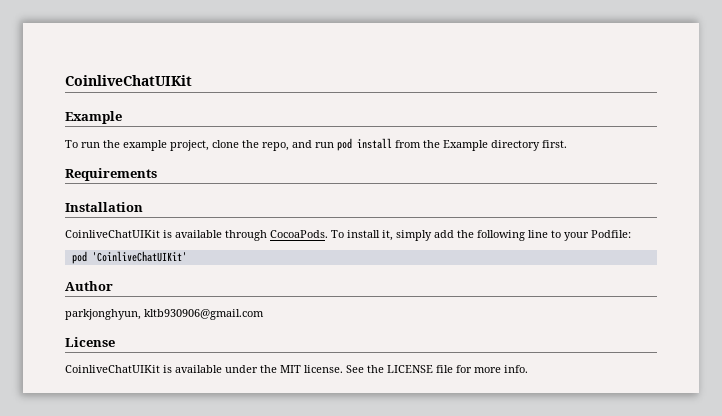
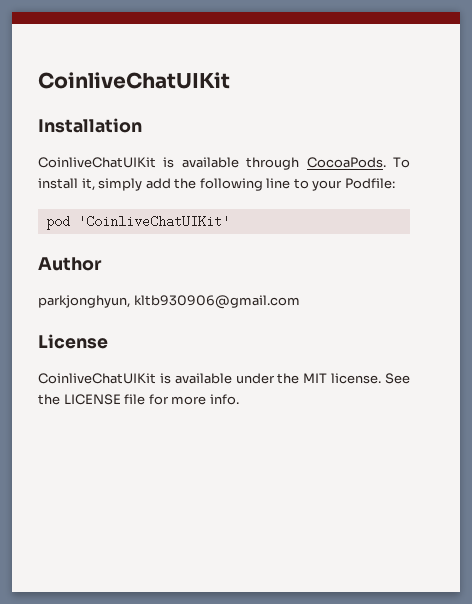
[65,75,192,86] [65,111,122,124] [65,138,567,151] [65,168,157,181] CoinliveChatUIKit // Example // To run the example project, clone the repo, and run pod install from the Example directory first. // Requirements -> [38,72,230,89] CoinliveChatUIKit

